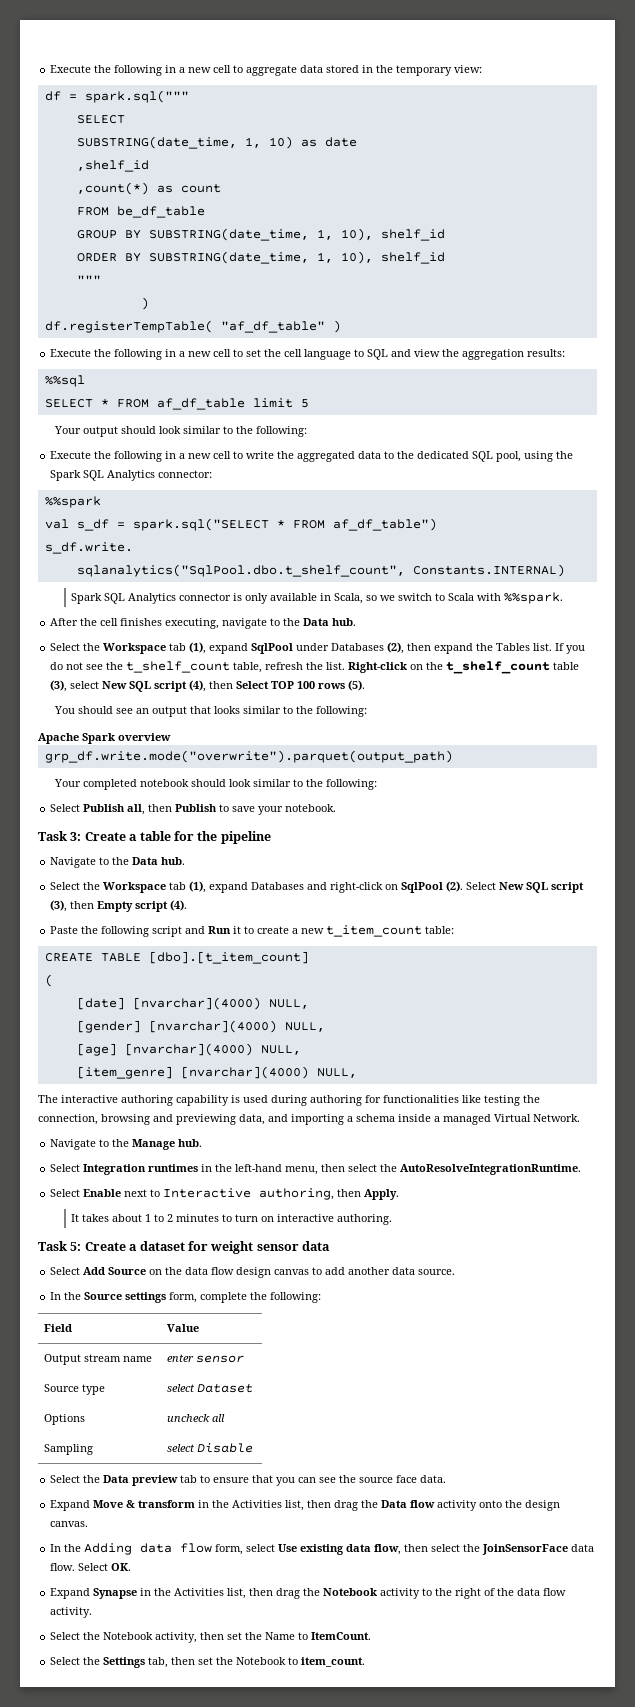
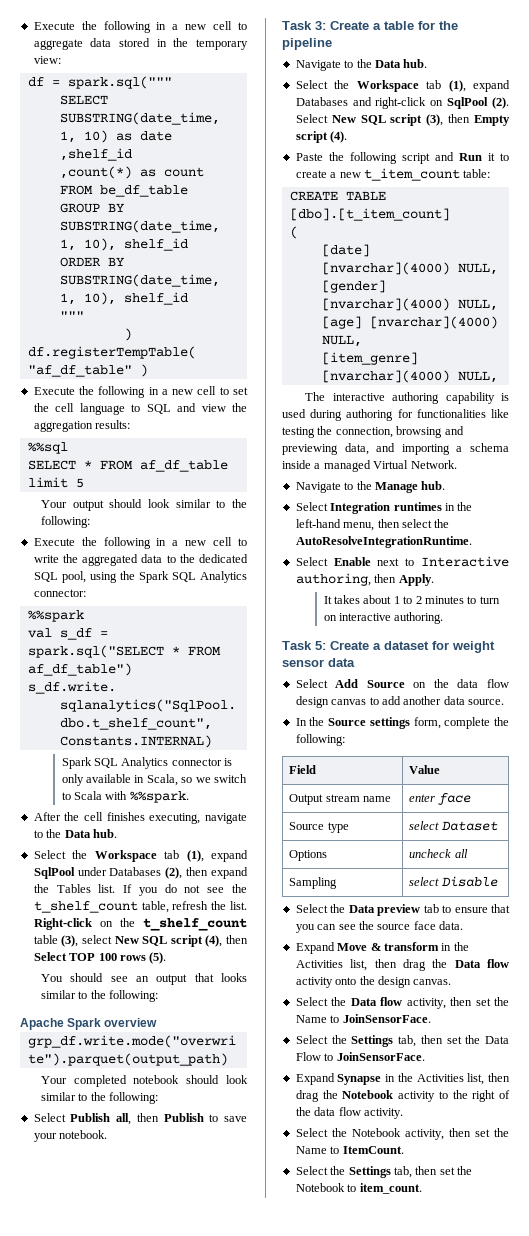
[196,1355,245,1363] sensor -> [437,793,471,805] face
[50,1543,595,1555] [50,1563,132,1571] In the Adding data flow form, select Use existing data flow, then select the JoinSensorFace data flow. Select OK. -> [295,997,509,1009] [295,1014,431,1023] [295,1035,509,1047] [295,1052,425,1061] Select the Data flow activity, then set the Name to JoinSensorFace. // Select the Settings tab, then set the Data Flow to JoinSensorFace.

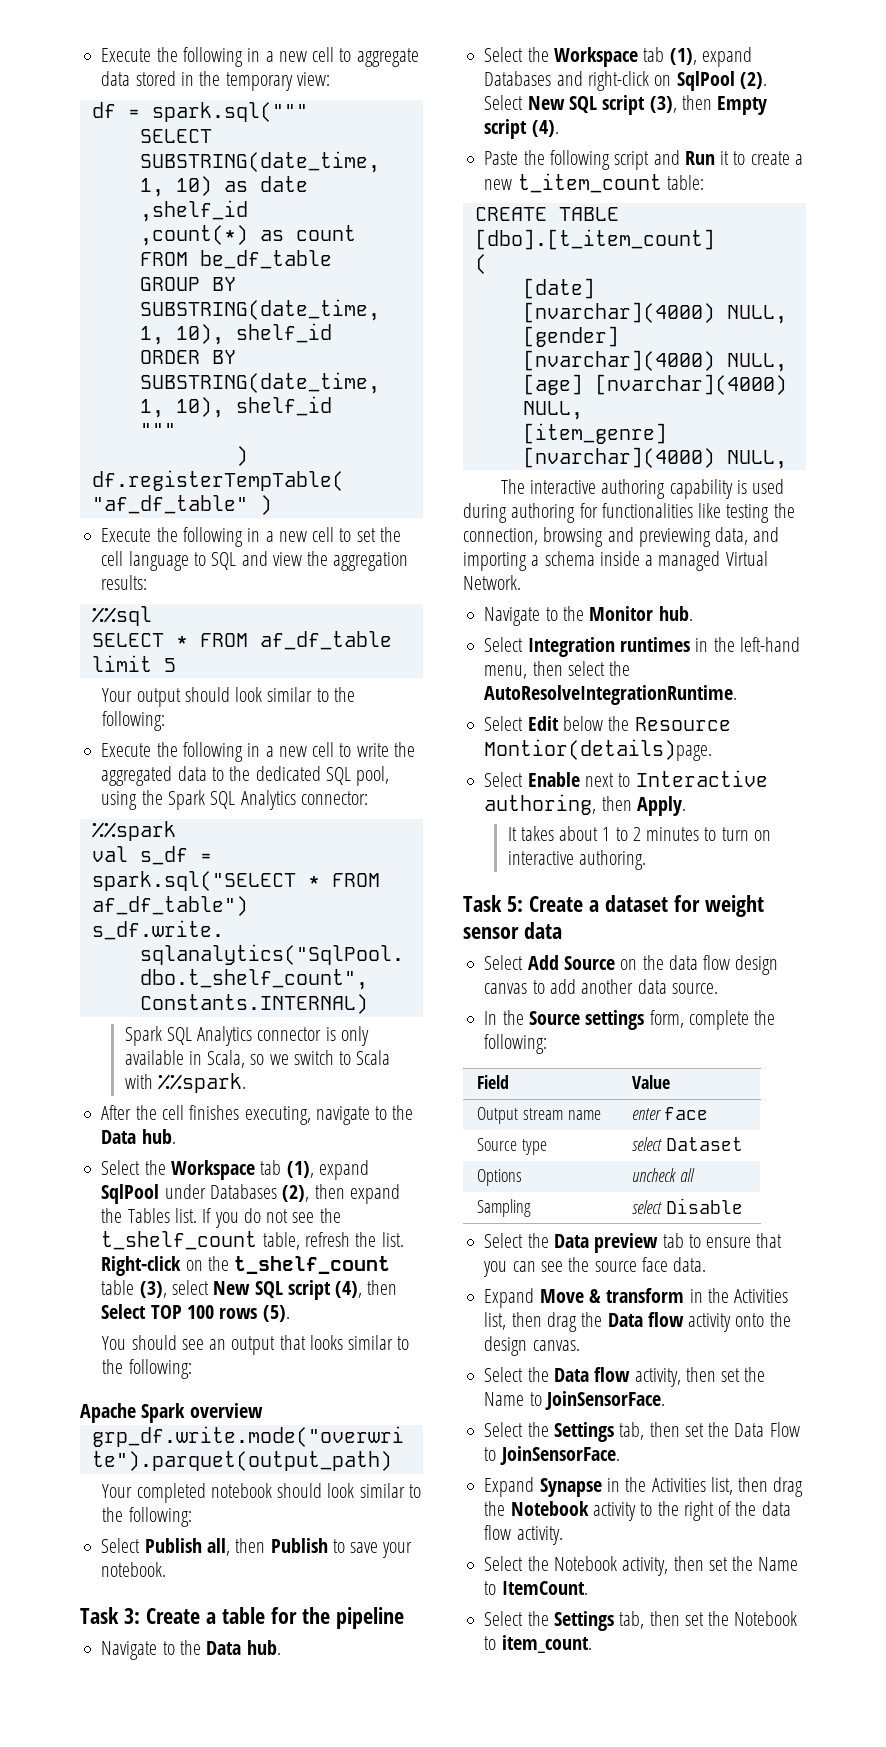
[374,482,418,493] Manage -> [589,606,654,621] Monitor
(472, 542) none -> [484,716,731,731] [484,739,713,761] // Select Edit below the Resource Montior(details)page.

